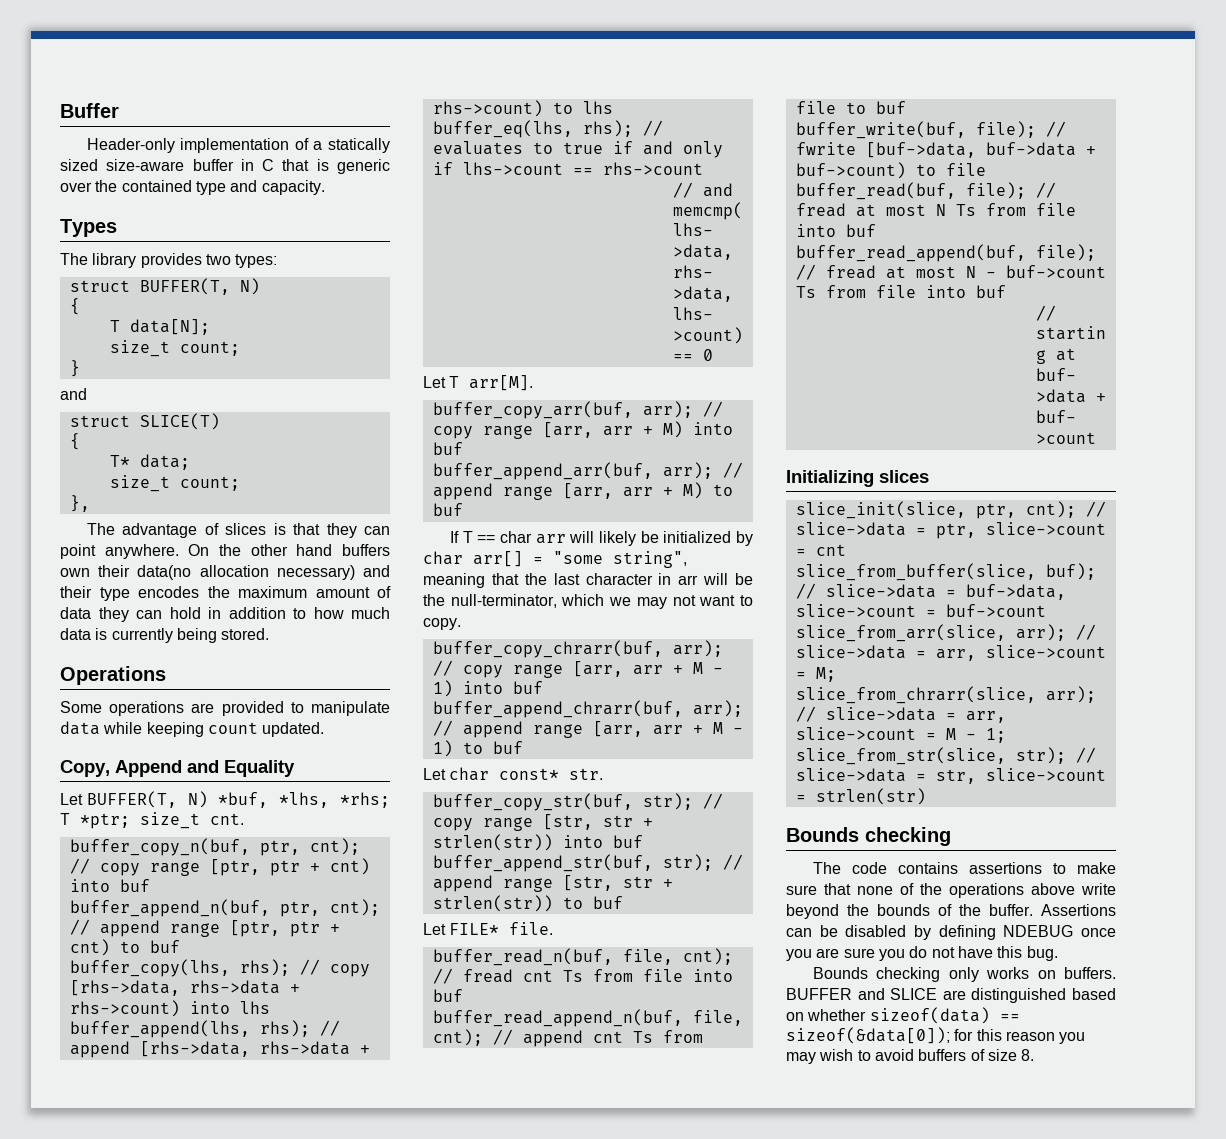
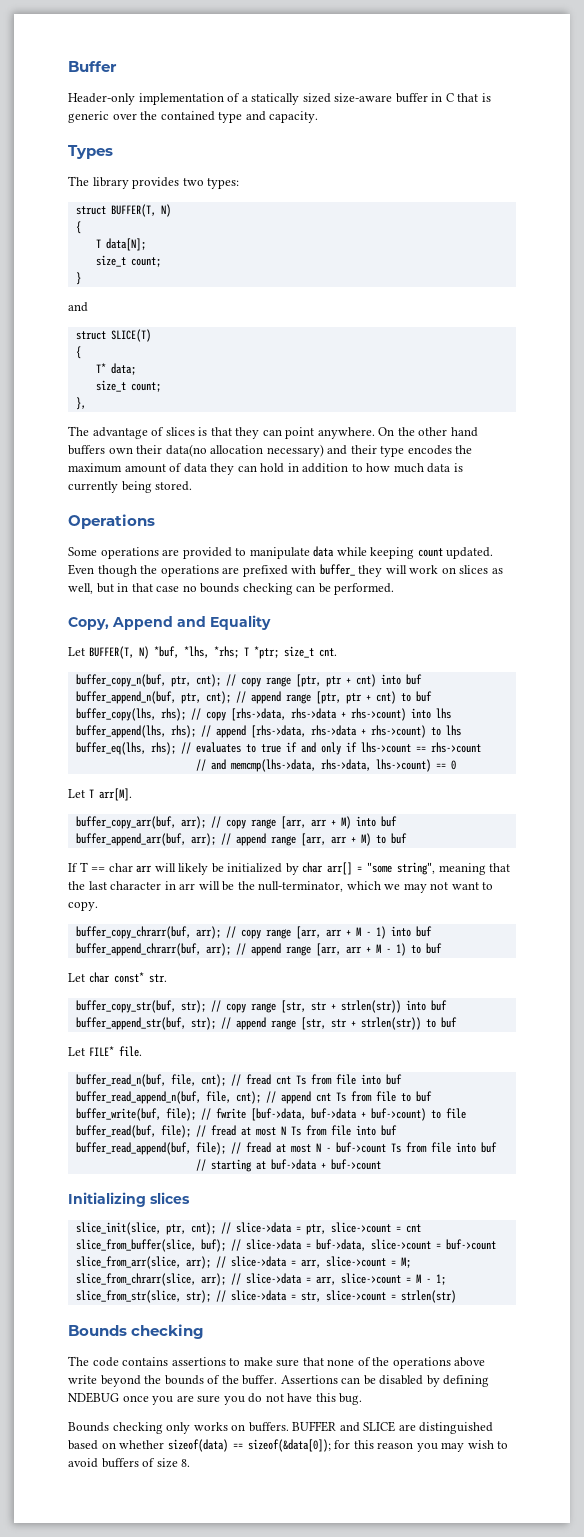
(325, 729) none -> [68,564,503,577] [68,583,395,595] Even though the operations are prefixed with buffer_ they will work on slices as well, but in that case no bounds checking can be performed.

